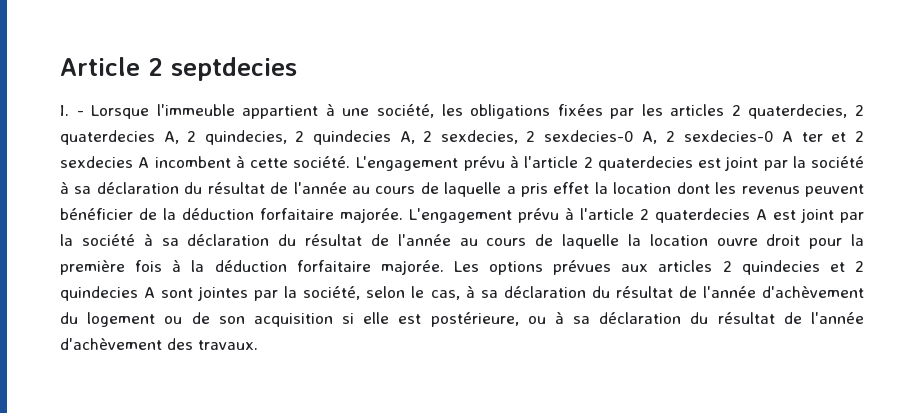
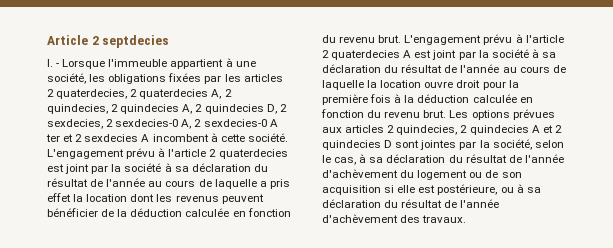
(433, 136) none -> [204,104,287,114] quindecies D, 2
[260,208,404,223] forfaitaire majorée. -> [185,208,291,217] [322,35,402,43] calculée en fonction du revenu brut.
[296,260,444,275] forfaitaire majorée. -> [472,94,533,103] [321,109,447,118] calculée en fonction du revenu brut.
[741,260,820,275] quindecies -> [396,125,540,135] quindecies, 2 quindecies A
[144,287,156,298] A -> [384,140,393,148] D

